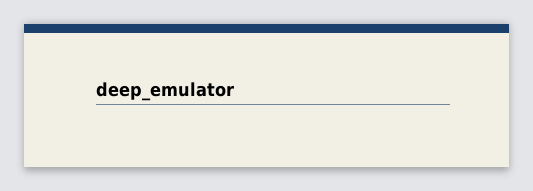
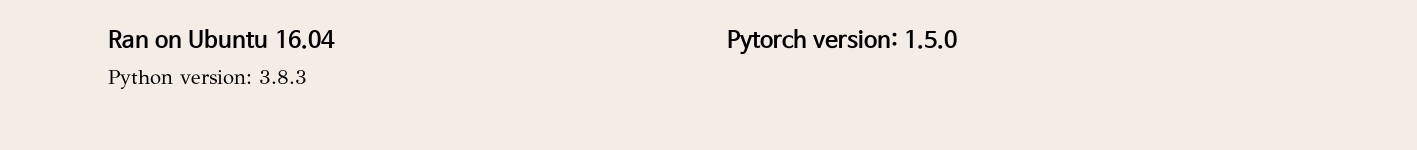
[96,82,234,101] deep_emulator -> [108,29,335,49] [108,70,307,89] [727,29,958,55] Ran on Ubuntu 16.04 // Python version: 3.8.3 // Pytorch version: 1.5.0

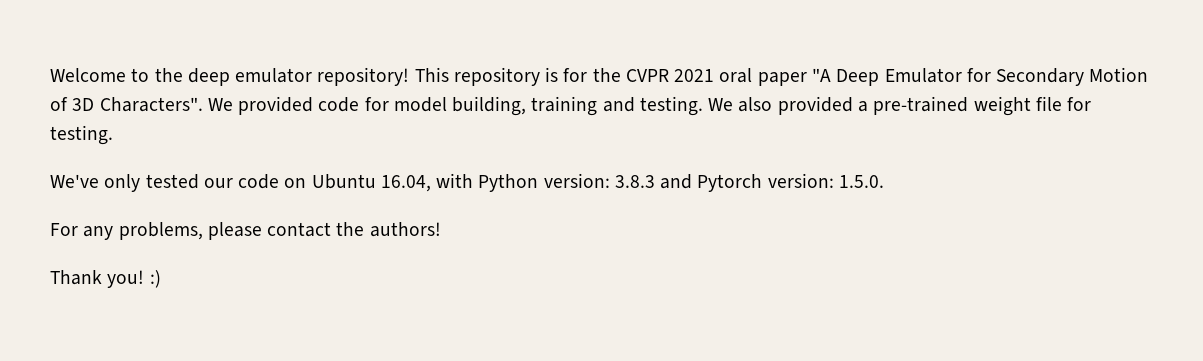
[108,29,335,49] Ran on Ubuntu 16.04 // -> [50,67,1149,86] [50,96,1092,116] [50,125,113,145] [50,173,474,192] Welcome to the deep emulator repository! This repository is for the CVPR 2021 oral paper "A Deep Emulator for Secondary Motion of 3D Characters". We provided code for model building, training and testing. We also provided a pre-trained weight file for testing. // We've only tested our code on Ubuntu 16.04, with
(307, 77) // -> [660,174,693,189] and
[904,30,958,49] 1.5.0 -> [838,175,884,188] [50,222,441,240] [50,270,161,288] 1.5.0. // For any problems, please contact the authors! // Thank you! :)

